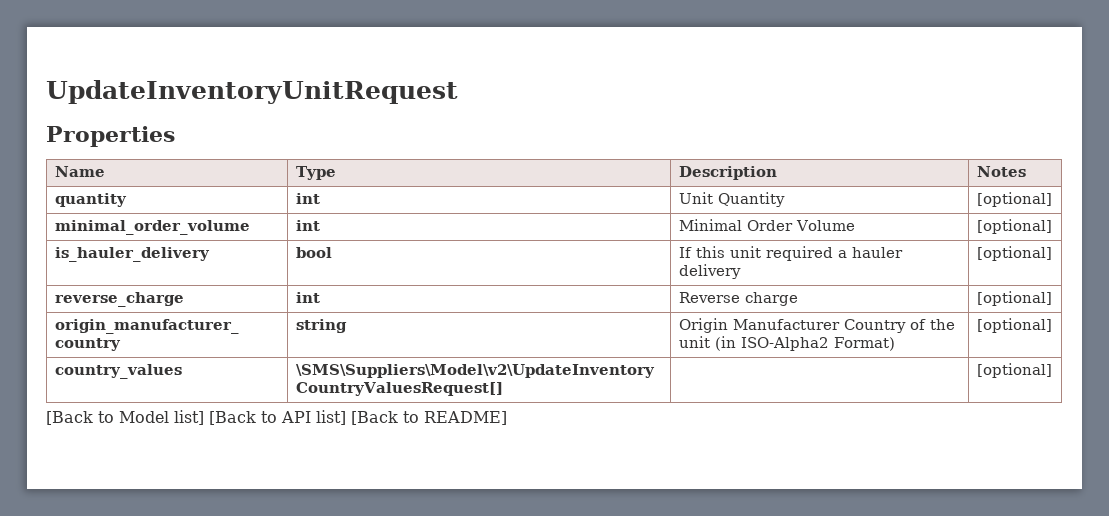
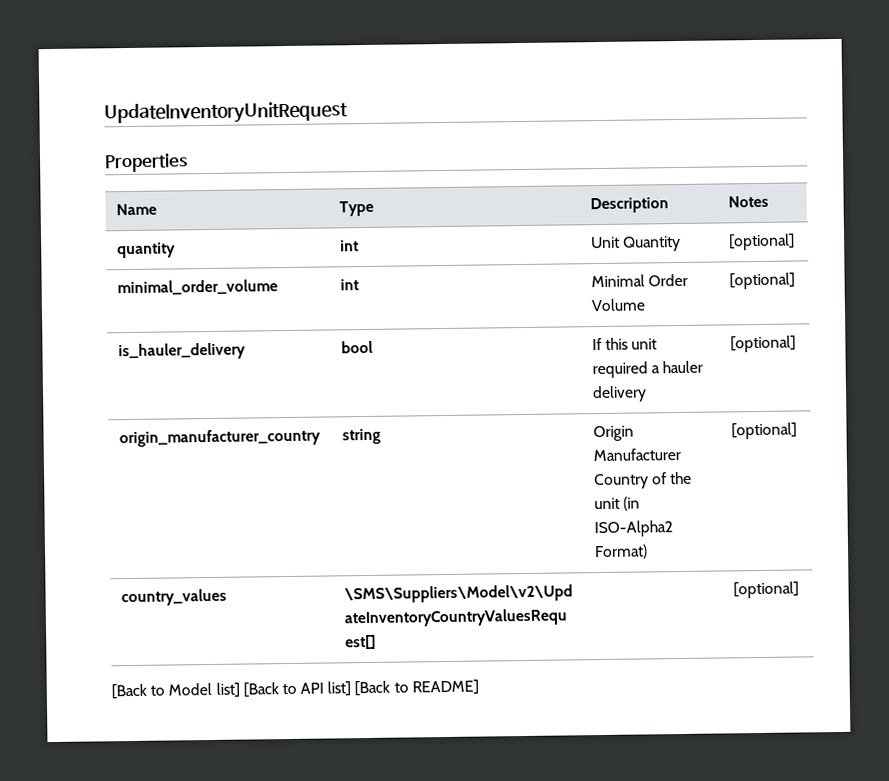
[54,292,184,307] [295,292,320,303] [678,292,798,306] [976,291,1052,306] // reverse_charge | int | Reverse charge | [optional] -> (797, 344) none

